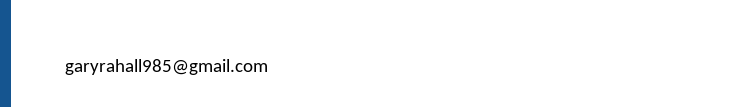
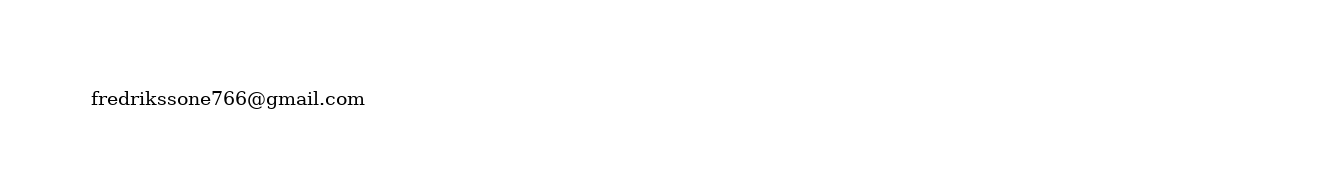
[65,59,268,75] garyrahall985@gmail.com -> [91,91,365,109] fredrikssone766@gmail.com

